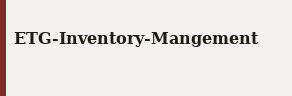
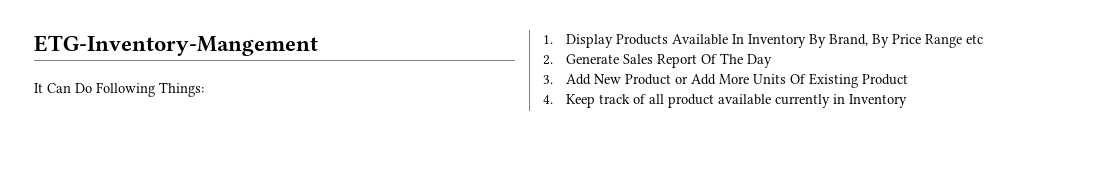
(259, 39) none -> [34,82,204,97] [543,34,983,48] [543,53,772,68] [543,73,908,88] [543,94,907,108] // It Can Do Following Things: // 1. Display Products Available In Inventory By Brand, By Price Range etc // 2. Generate Sales Report Of The Day // 3. Add New Product or Add More Units Of Existing Product // 4. Keep track of all product available currently in Inventory

